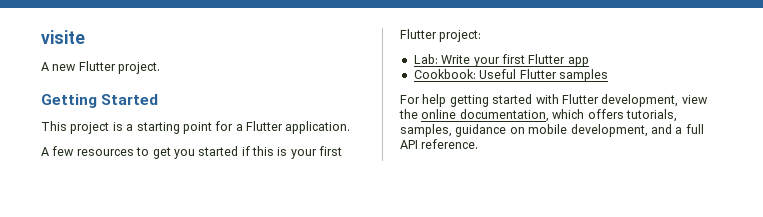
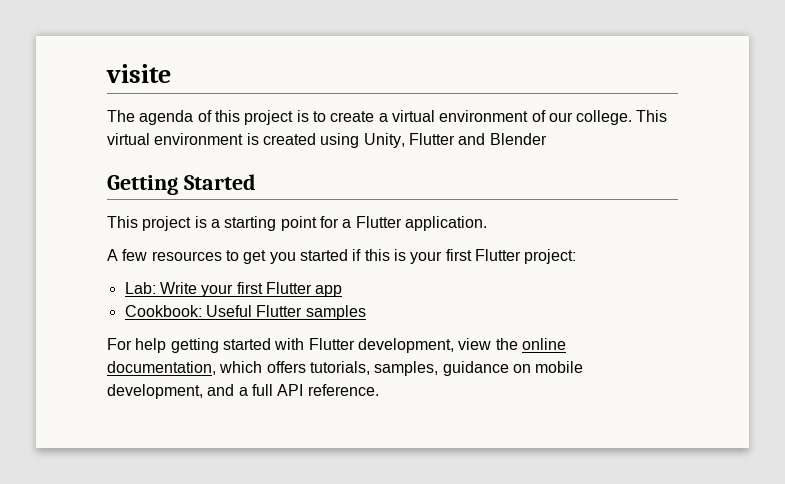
[41,61,161,74] A new Flutter project. -> [107,110,668,125] [107,133,547,148] The agenda of this project is to create a virtual environment of our college. This virtual environment is created using Unity, Flutter and Blender

